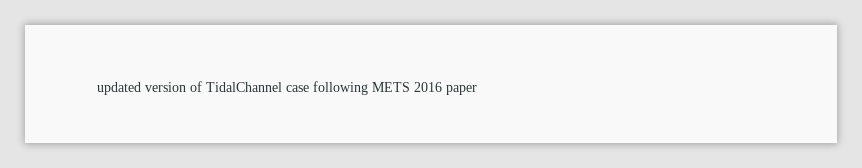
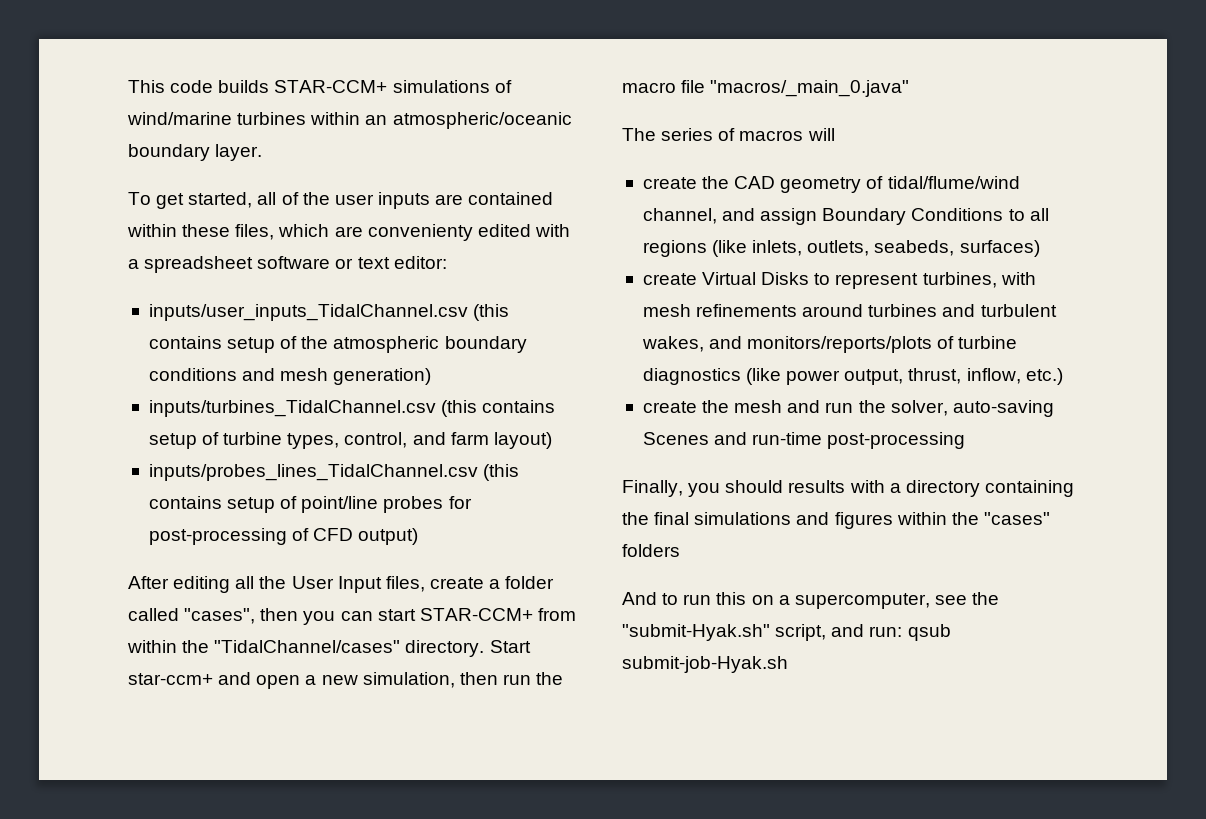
[97,81,477,95] updated version of TidalChannel case following METS 2016 paper -> [128,80,512,93] [127,112,572,129] [128,144,263,161] [128,192,554,209] [127,224,570,241] [128,256,447,273] [148,304,510,321] [148,336,527,353] [148,368,432,385] [148,400,556,417] [148,432,552,449] [148,464,520,481] [148,496,472,513] [148,528,419,545] [128,576,555,593] [128,608,576,625] [127,640,531,657] [128,672,564,689] [622,80,910,97] [622,128,835,141] [642,176,1020,193] [642,208,1049,225] [642,240,1040,257] [642,272,1036,289] [642,304,1057,317] [641,336,1018,353] [642,368,1063,385] [642,400,1054,417] [642,432,966,449] [622,480,1074,497] [622,512,1050,529] [622,544,680,557] [622,592,1000,609] [622,624,951,641] [622,656,788,673] This code builds STAR-CCM+ simulations of wind/marine turbines within an atmospheric/oceanic boundary layer. // To get started, all of the user inputs are contained within these files, which are convenienty edited with a spreadsheet software or text editor: // inputs/user_inputs_TidalChannel.csv (this contains setup of the atmospheric boundary conditions and mesh generation) // inputs/turbines_TidalChannel.csv (this contains setup of turbine types, control, and farm layout) // inputs/probes_lines_TidalChannel.csv (this contains setup of point/line probes for post-processing of CFD output) // After editing all the User Input files, create a folder called "cases", then you can start STAR-CCM+ from within the "TidalChannel/cases" directory. Start star-ccm+ and open a new simulation, then run the macro file "macros/_main_0.java" // The series of macros will // create the CAD geometry of tidal/flume/wind channel, and assign Boundary Conditions to all regions (like inlets, outlets, seabeds, surfaces) // create Virtual Disks to represent turbines, with mesh refinements around turbines and turbulent wakes, and monitors/reports/plots of turbine diagnostics (like power output, thrust, inflow, etc.) // create the mesh and run the solver, auto-saving Scenes and run-time post-processing // Finally, you should results with a directory containing the final simulations and figures within the "cases" folders // And to run this on a supercomputer, see the "submit-Hyak.sh" script, and run: qsub submit-job-Hyak.sh

